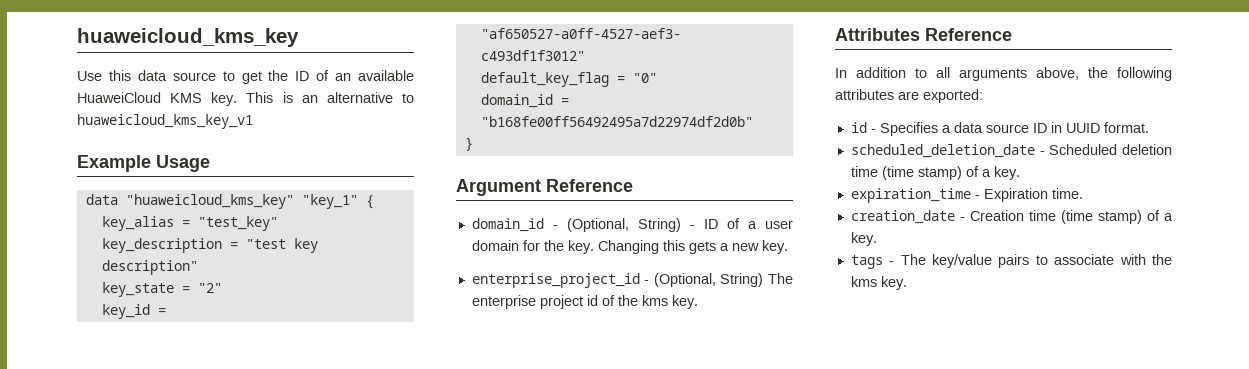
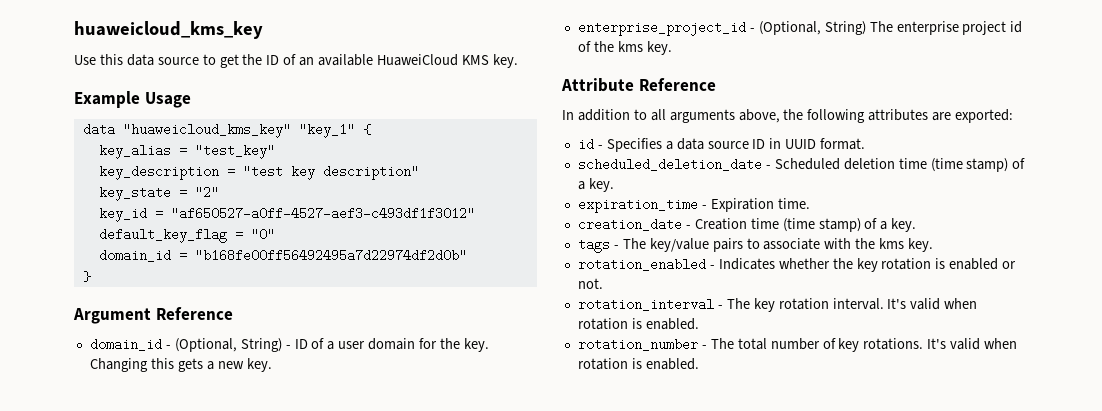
[246,92,414,103] [77,114,253,129] This is an alternative to huaweicloud_kms_key_v1 -> (518, 61) none
[835,28,920,41] Attributes -> [561,78,634,92] Attribute
(907, 283) none -> [577,258,1017,272] [577,278,603,289] [577,298,978,312] [577,318,699,330] [577,338,1018,352] [577,358,699,370] // rotation_enabled - Indicates whether the key rotation is enabled or not. // rotation_interval - The key rotation interval. It's valid when rotation is enabled. // rotation_number - The total number of key rotations. It's valid when rotation is enabled.

